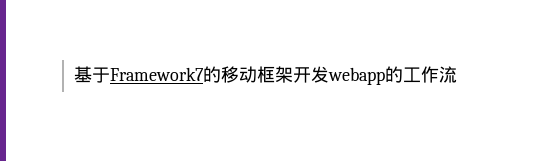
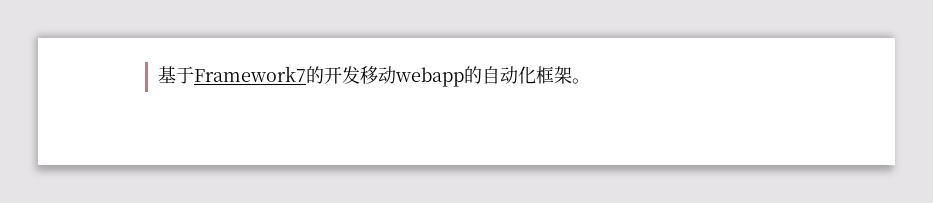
[221,66,458,85] 移动框架开发webapp的工作流 -> [323,66,590,87] 开发移动webapp的自动化框架。

